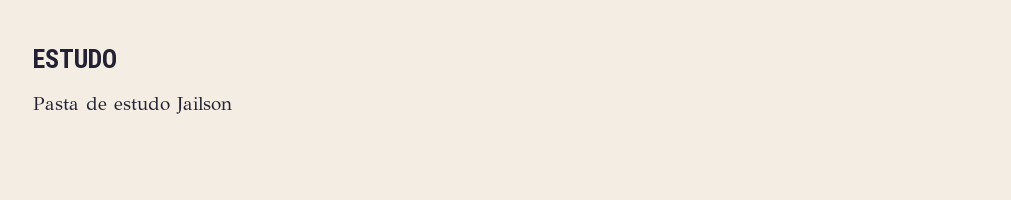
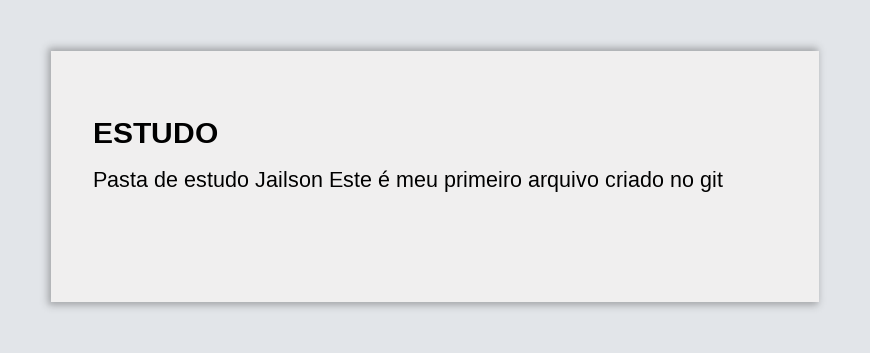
(232, 105) none -> [329,170,723,192] Este é meu primeiro arquivo criado no git

